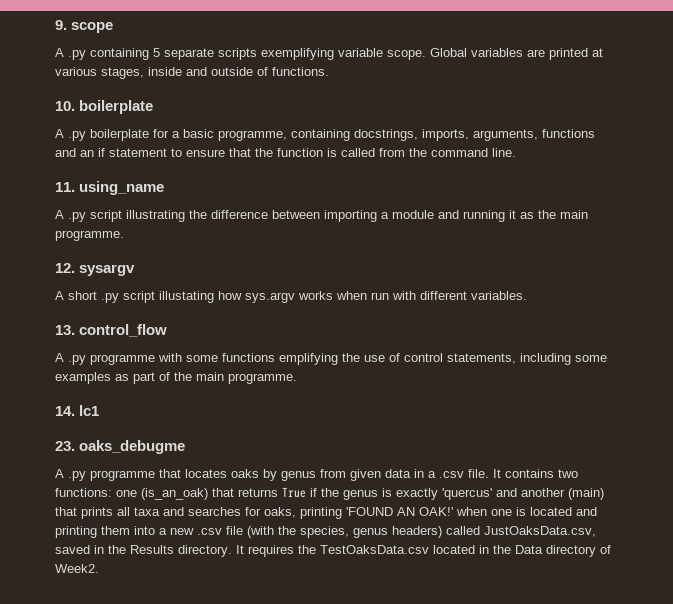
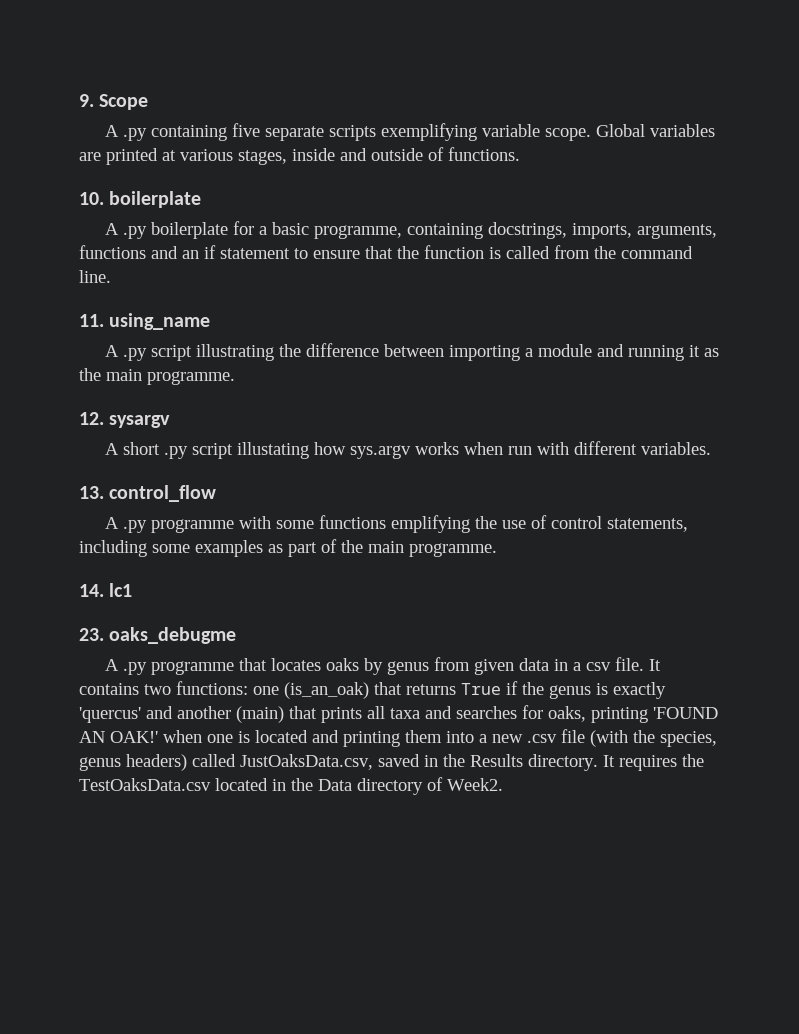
[71,22,114,33] scope -> [99,94,149,110] Scope
[153,48,160,57] 5 -> [231,123,260,137] five
[439,471,464,478] .csv -> [585,662,611,671] csv

